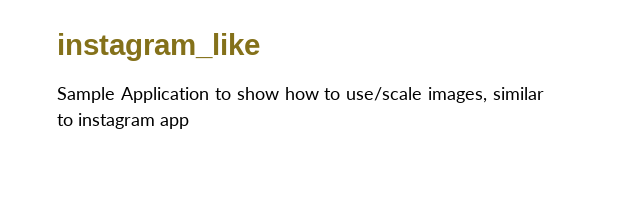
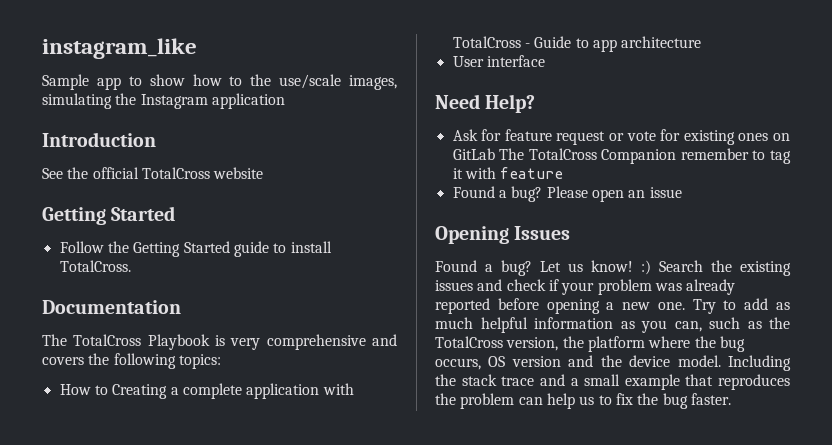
[120,87,209,103] Application -> [96,77,121,90] app
(341, 94) none -> [250,74,272,86] the
[493,87,544,100] [57,113,189,129] similar to instagram app -> [42,93,285,109] [42,132,156,147] [42,167,264,179] [42,206,176,225] [59,241,332,257] [59,260,131,272] [42,300,181,314] [42,334,398,350] [42,353,221,369] [59,383,354,399] [452,36,702,52] [452,55,545,67] [435,94,536,113] [452,129,790,145] [452,148,791,164] [452,167,564,179] [452,186,682,202] [435,226,571,244] [435,260,791,276] [435,279,736,295] [435,298,790,314] [435,317,790,333] [435,336,745,352] [435,355,791,371] [435,374,790,390] [435,393,731,409] simulating the Instagram application // Introduction // See the official TotalCross website // Getting Started // Follow the Getting Started guide to install TotalCross. // Documentation // The TotalCross Playbook is very comprehensive and covers the following topics: // How to Creating a complete application with TotalCross - Guide to app architecture // User interface // Need Help? // Ask for feature request or vote for existing ones on GitLab The TotalCross Companion remember to tag it with feature // Found a bug? Please open an issue // Opening Issues // Found a bug? Let us know! :) Search the existing issues and check if your problem was already reported before opening a new one. Try to add as much helpful information as you can, such as the TotalCross version, the platform where the bug occurs, OS version and the device model. Including the stack trace and a small example that reproduces the problem can help us to fix the bug faster.

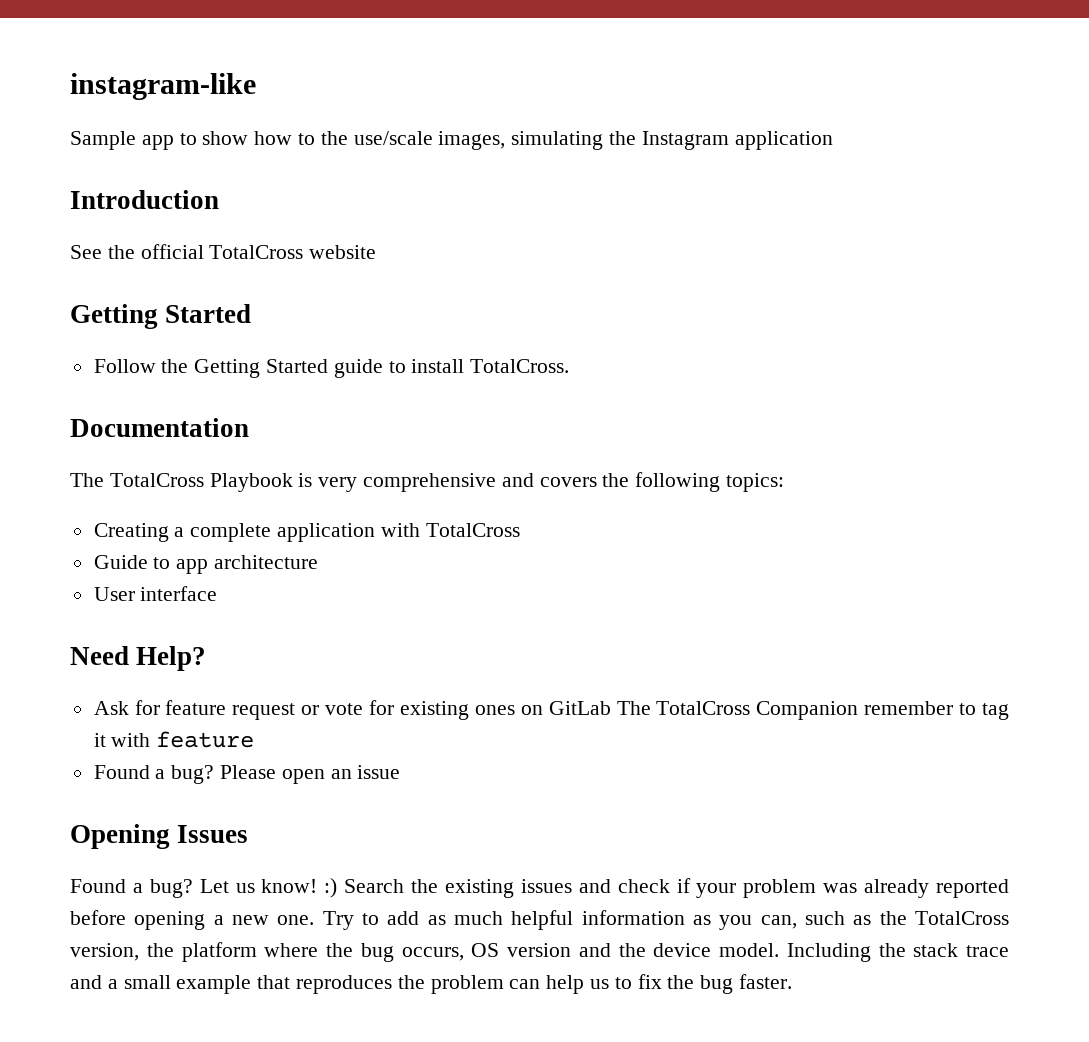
[42,38,197,59] instagram_like -> [70,73,256,100] instagram-like
[59,384,108,395] How to -> (785, 482) none
[524,43,530,48] - -> (520, 530) //

